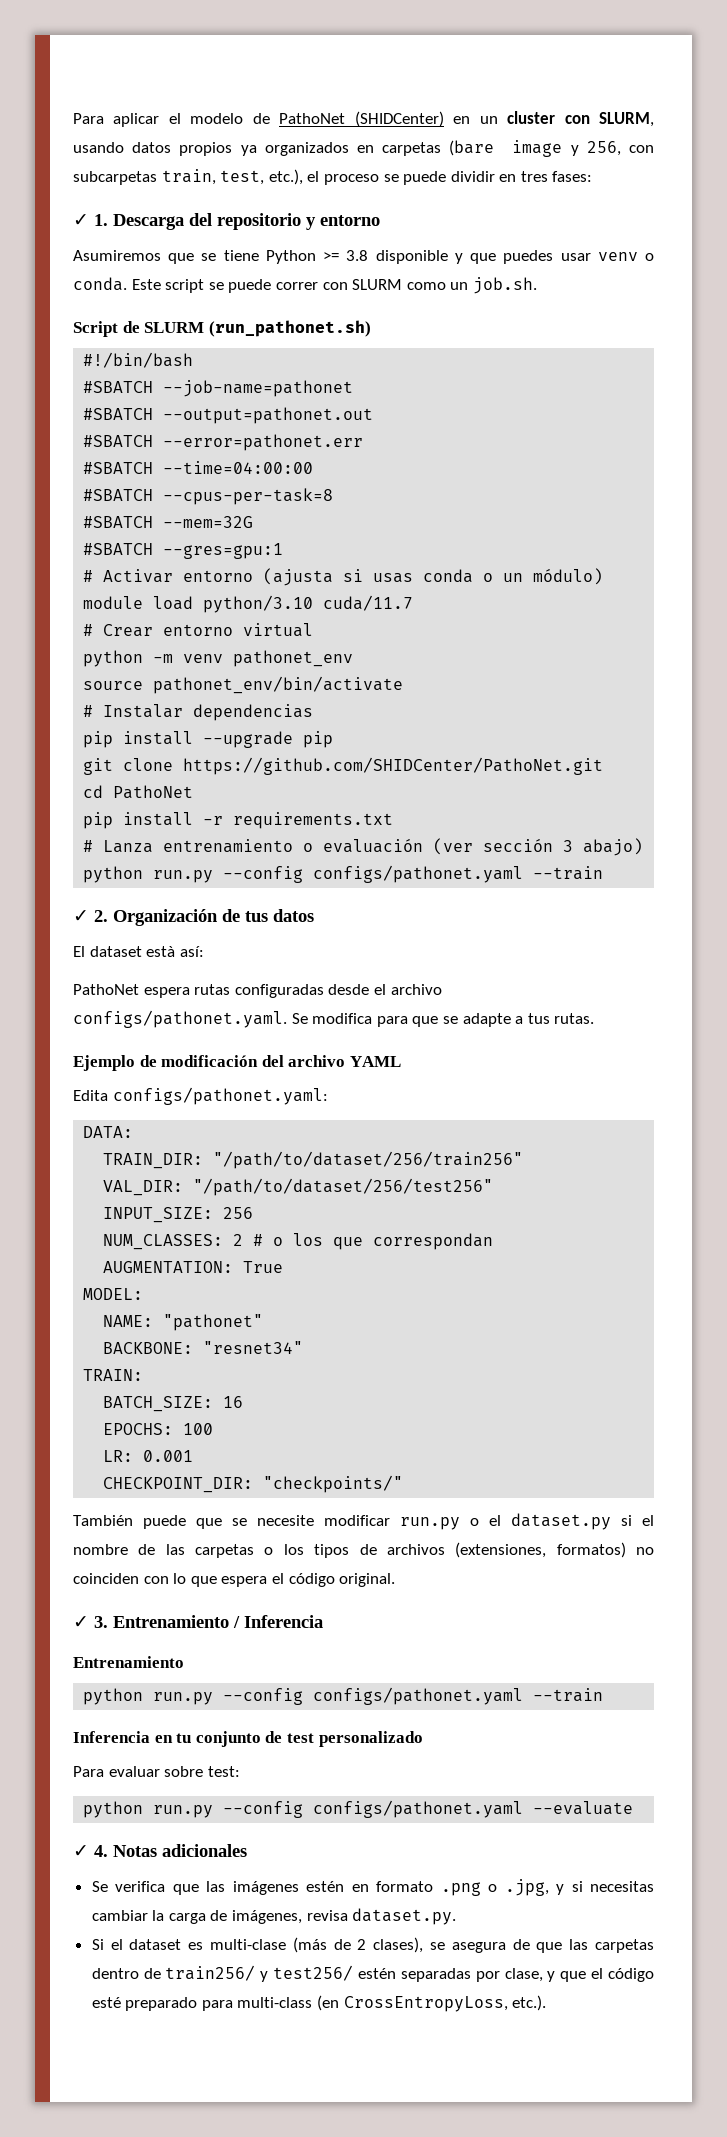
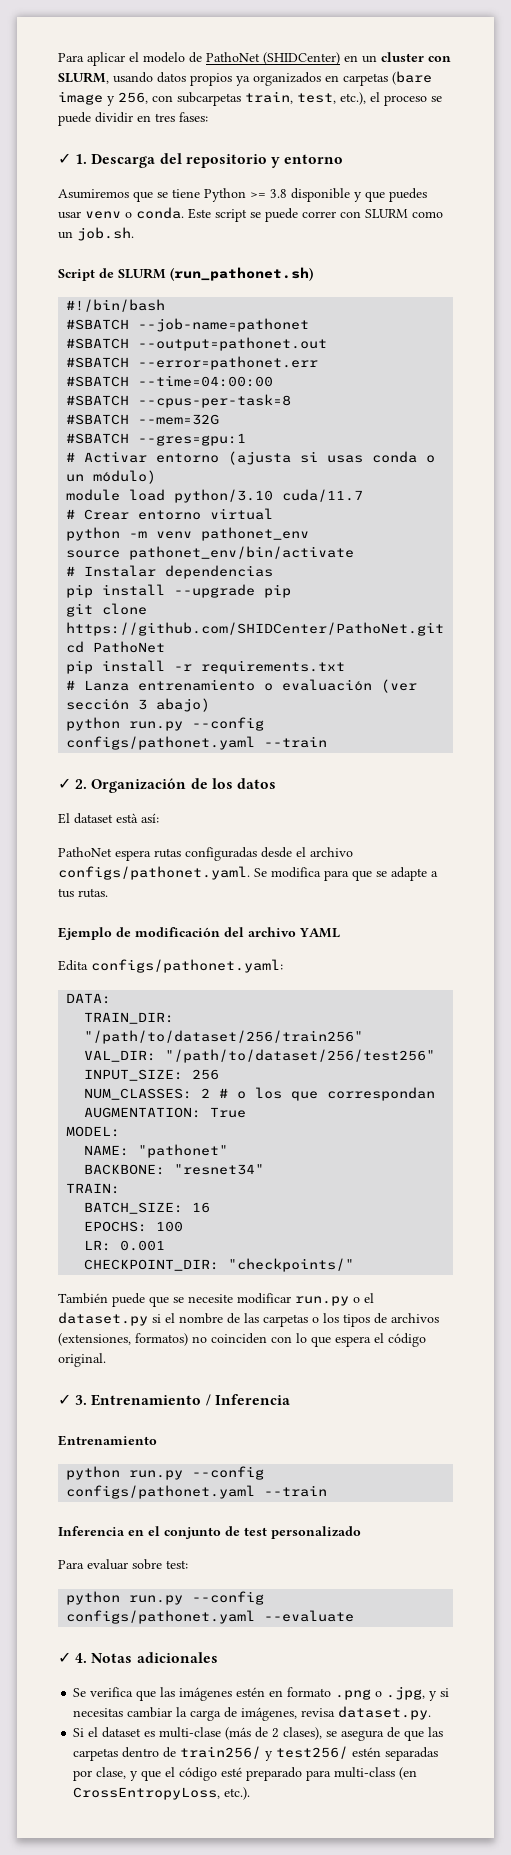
[245,911,268,922] tus -> [211,778,233,789] los
[176,1733,192,1743] tu -> [148,1526,160,1536] el

